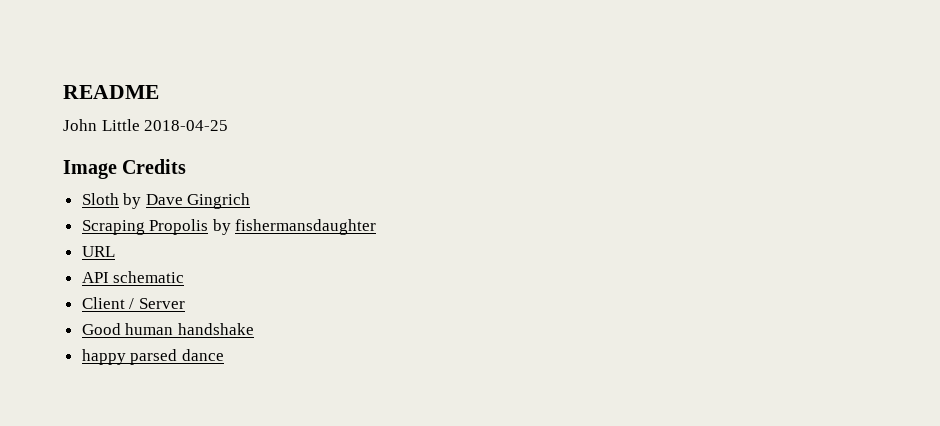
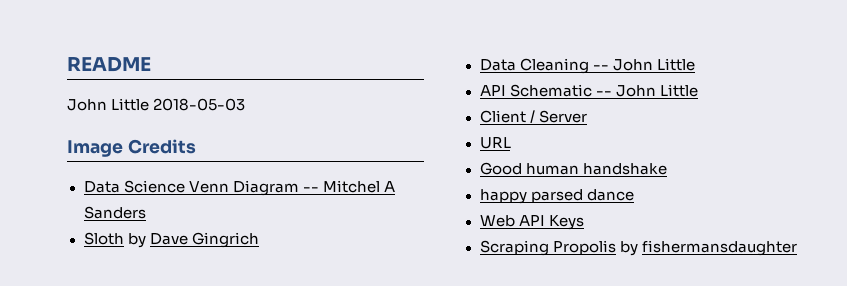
[144,120,229,131] 2018-04-25 -> [153,98,246,111] 2018-05-03
[81,193,251,209] [81,219,377,235] [81,246,115,257] [81,271,185,283] Sloth by Dave Gingrich // Scraping Propolis by fishermansdaughter // URL // API schematic -> [83,180,395,196] [83,206,146,219] [83,232,259,248] [479,58,695,74] [479,84,698,97] Data Science Venn Diagram -- Mitchel A Sanders // Sloth by Dave Gingrich // Data Cleaning -- John Little // API Schematic -- John Little
(185, 303) none -> [479,137,511,149] // URL
(224, 355) none -> [479,215,584,230] [479,240,797,256] // Web API Keys // Scraping Propolis by fishermansdaughter

